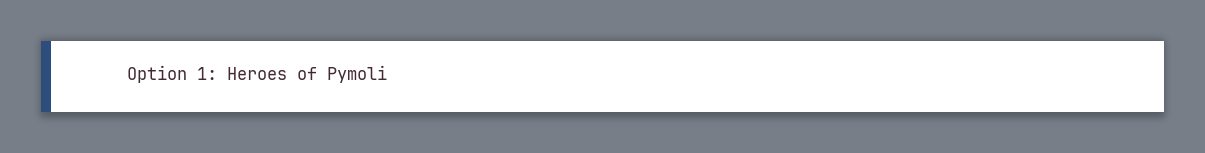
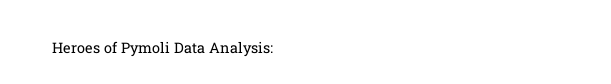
[127,65,217,83] Option 1: -> (52, 48) none
(387, 74) none -> [174,41,273,57] Data Analysis:

